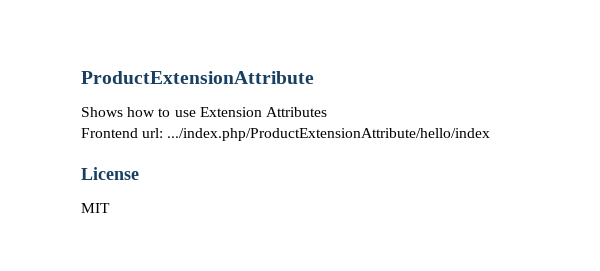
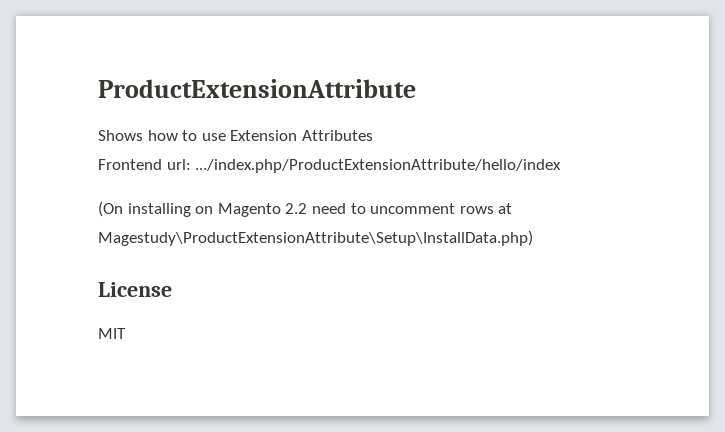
(491, 134) none -> [98,201,513,217] [98,230,533,246] // (On installing on Magento 2.2 need to uncomment rows at Magestudy\ProductExtensionAttribute\Setup\InstallData.php)

